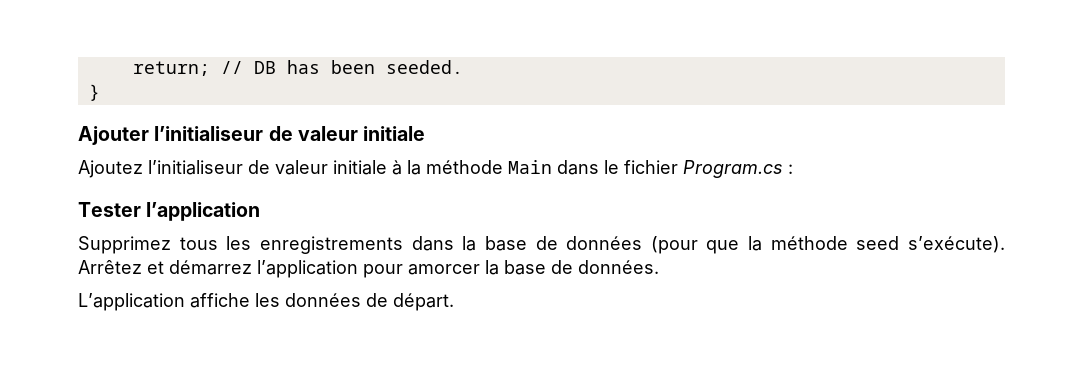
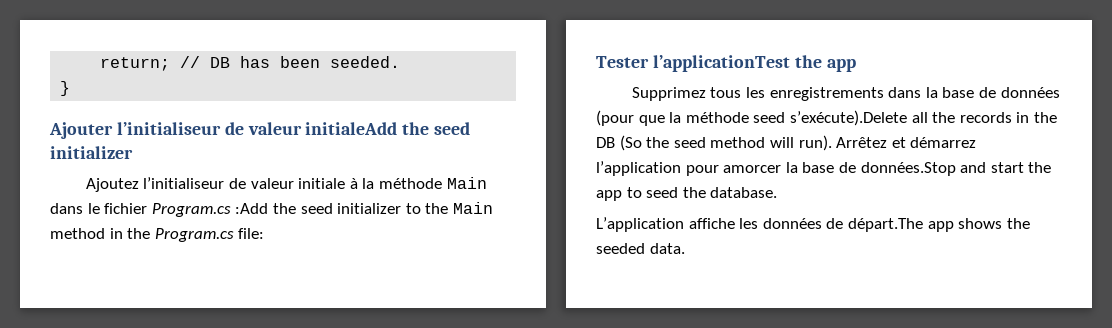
[363,126,426,141] initiale -> [305,122,471,135] [50,146,133,159] initialeAdd the seed initializer
[788,164,793,174] [78,202,261,221] : // Tester l’application -> [235,202,493,214] [50,228,265,242] [596,55,856,72] :Add the seed initializer to the Main method in the Program.cs file: // Tester l’applicationTest the app
[908,236,1005,253] s’exécute). -> [789,110,1057,126] [596,135,832,151] s’exécute).Delete all the records in the DB (So the seed method will run).
[578,260,659,274] données. -> [860,162,1052,176] [596,187,778,201] données.Stop and start the app to seed the database.
[393,293,454,311] départ. -> [847,218,1030,232] [596,243,685,254] départ.The app shows the seeded data.

